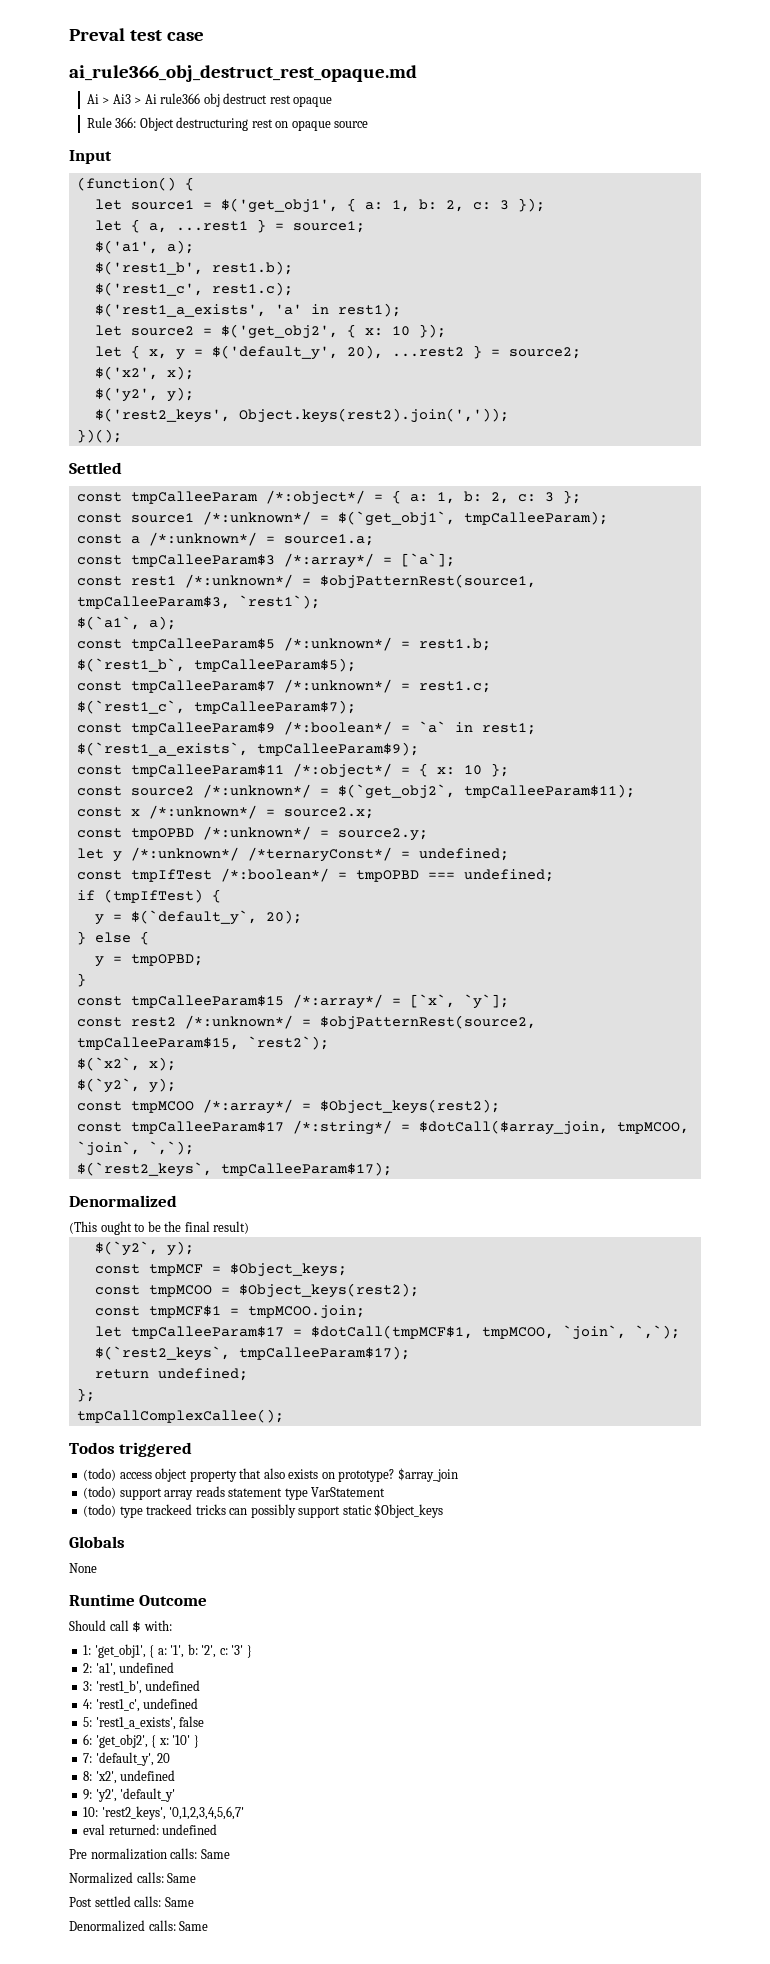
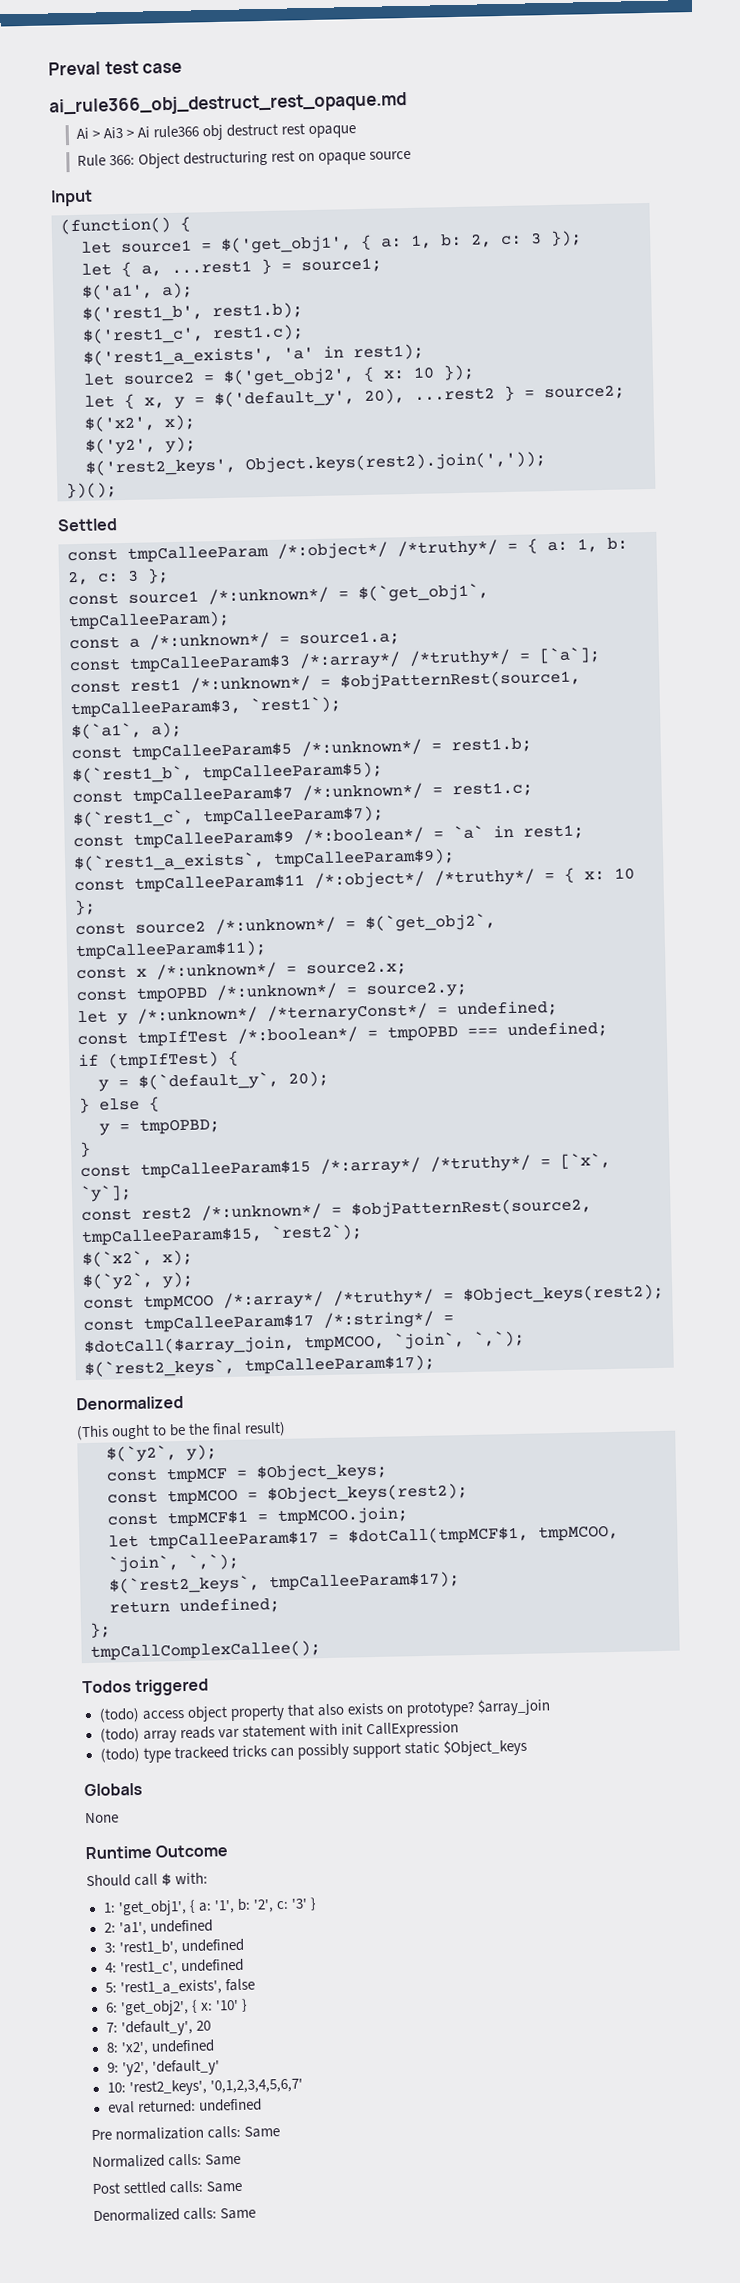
(365, 497) none -> [397,539,498,558] /*truthy*/
(374, 560) none -> [409,648,511,668] /*truthy*/
(392, 770) none -> [434,868,535,887] /*truthy*/
(383, 1001) none -> [430,1154,531,1173] /*truthy*/
(293, 1106) none -> [333,1288,434,1307] /*truthy*/
[119,1488,162,1500] support -> (140, 1735) none
[228,1487,386,1500] statement type VarStatement -> [217,1721,459,1739] var statement with init CallExpression

